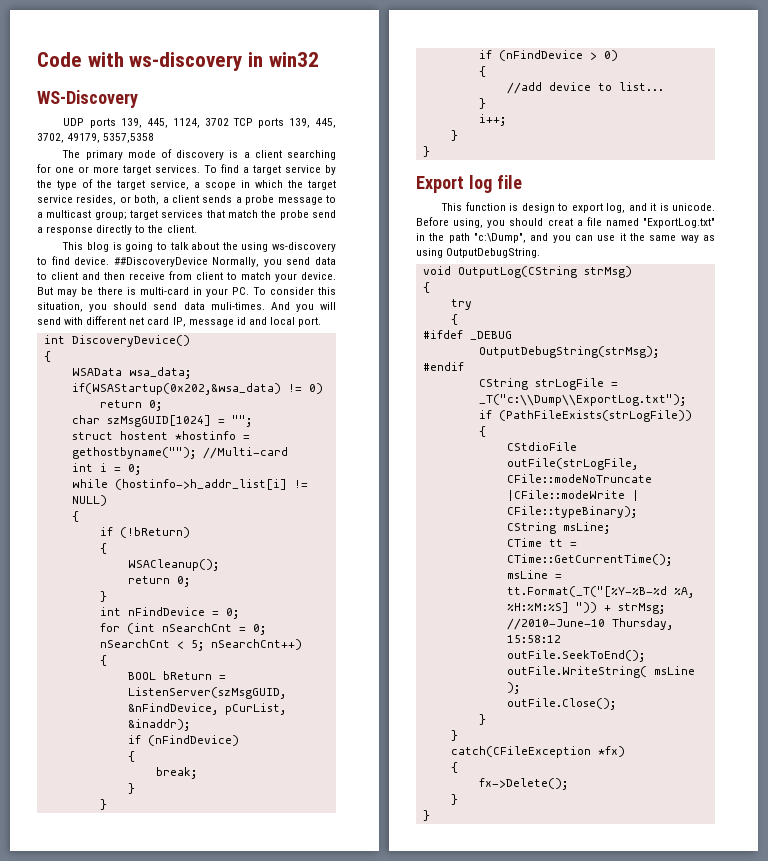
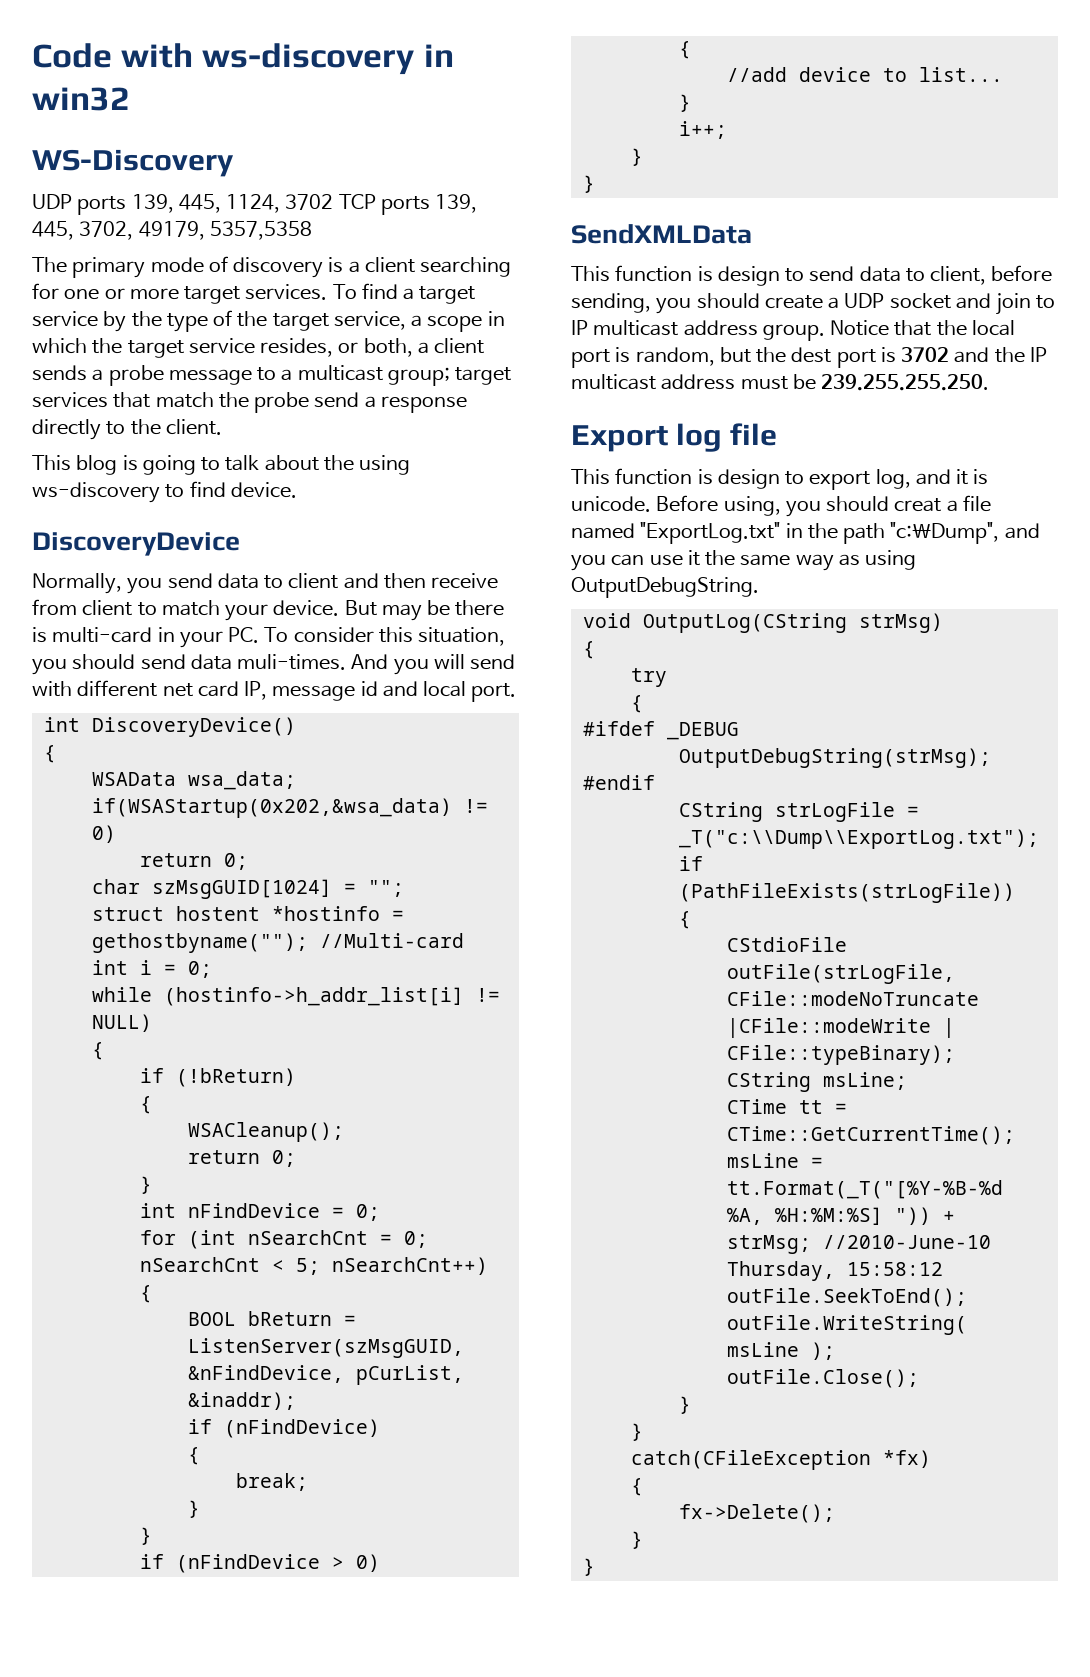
[113,257,208,267] ##DiscoveryDevice -> [32,532,240,556] // DiscoveryDevice //
(430, 151) none -> [571,224,752,244] [571,265,1053,286] [571,293,1056,315] [571,320,1015,341] [571,347,1047,368] [571,374,990,391] // SendXMLData // This function is design to send data to client, before sending, you should create a UDP socket and join to IP multicast address group. Notice that the local port is random, but the dest port is 3702 and the IP multicast address must be 239.255.255.250.

